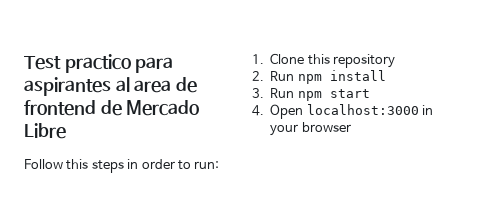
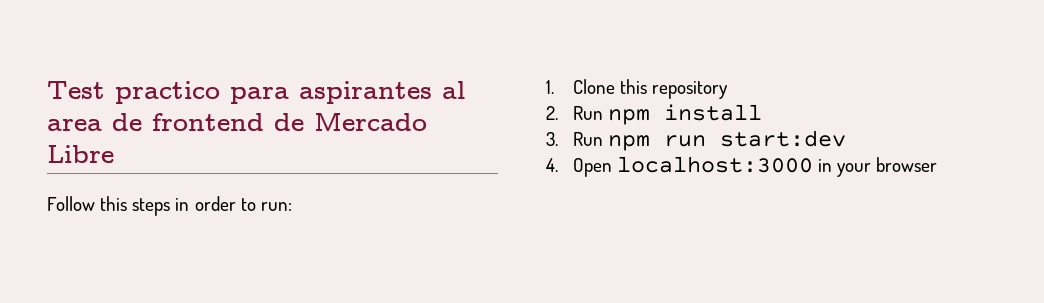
[329,89,370,98] start -> [663,130,846,147] run start:dev

